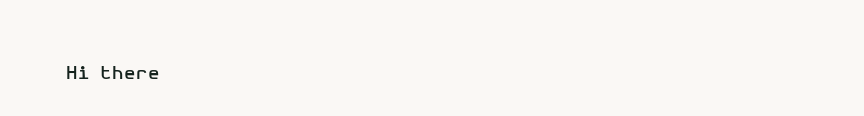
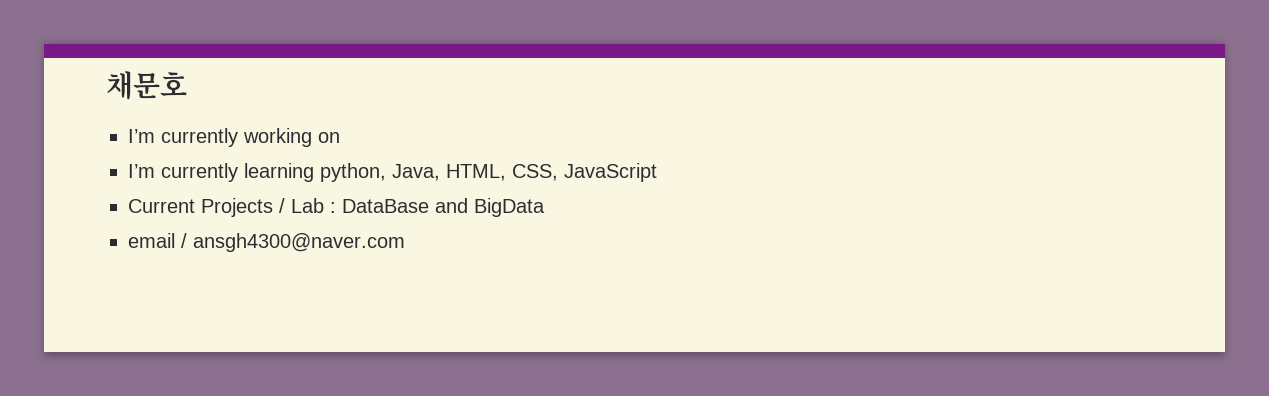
[66,66,160,79] Hi there -> [106,71,187,100] [128,128,340,147] [128,163,657,182] [128,198,545,217] [128,233,405,252] 채문호 // I’m currently working on // I’m currently learning python, Java, HTML, CSS, JavaScript // Current Projects / Lab : DataBase and BigData // email / ansgh4300@naver.com

